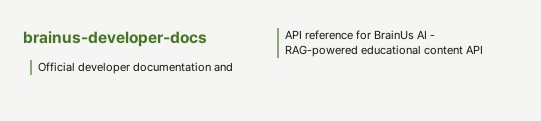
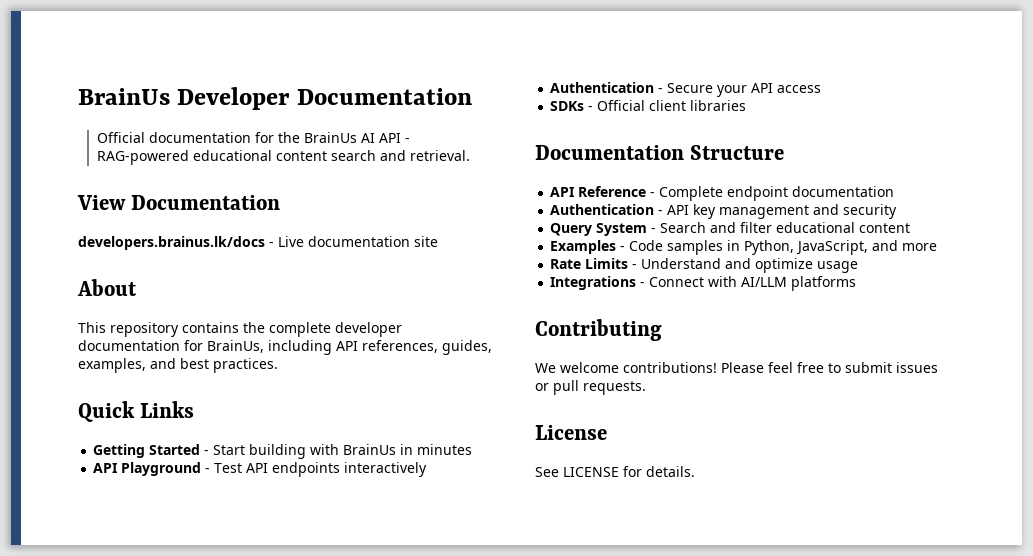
[23,31,207,47] [37,62,233,74] [284,30,371,40] brainus-developer-docs // Official developer documentation and API reference for -> [78,87,472,110] [96,132,300,143] BrainUs Developer Documentation // Official documentation for the
(427, 34) none -> [378,133,401,143] API
[465,45,483,54] API -> [330,150,470,161] [77,195,281,210] [78,236,438,250] [77,279,137,296] [78,322,402,337] [78,340,492,355] [78,358,278,373] [78,401,195,422] [93,444,473,459] [93,462,428,477] [550,82,822,97] [550,100,747,111] [535,145,785,160] [550,186,895,201] [550,204,898,219] [550,222,911,236] [550,240,938,255] [550,258,859,273] [550,276,857,291] [535,319,662,341] [535,362,938,373] [535,380,646,395] [535,425,607,440] [535,466,695,477] search and retrieval. // View Documentation // developers.brainus.lk/docs - Live documentation site // About // This repository contains the complete developer documentation for BrainUs, including API references, guides, examples, and best practices. // Quick Links // Getting Started - Start building with BrainUs in minutes // API Playground - Test API endpoints interactively // Authentication - Secure your API access // SDKs - Official client libraries // Documentation Structure // API Reference - Complete endpoint documentation // Authentication - API key management and security // Query System - Search and filter educational content // Examples - Code samples in Python, JavaScript, and more // Rate Limits - Understand and optimize usage // Integrations - Connect with AI/LLM platforms // Contributing // We welcome contributions! Please feel free to submit issues or pull requests. // License // See LICENSE for details.

